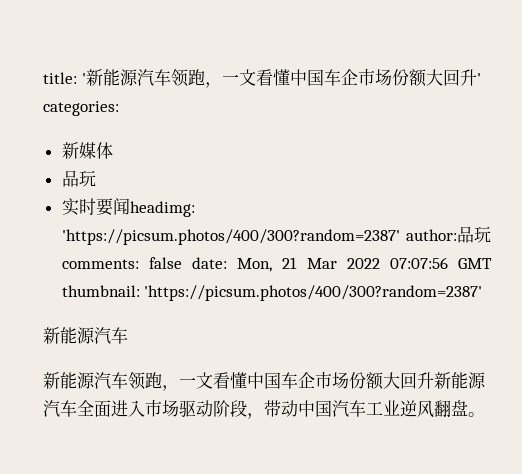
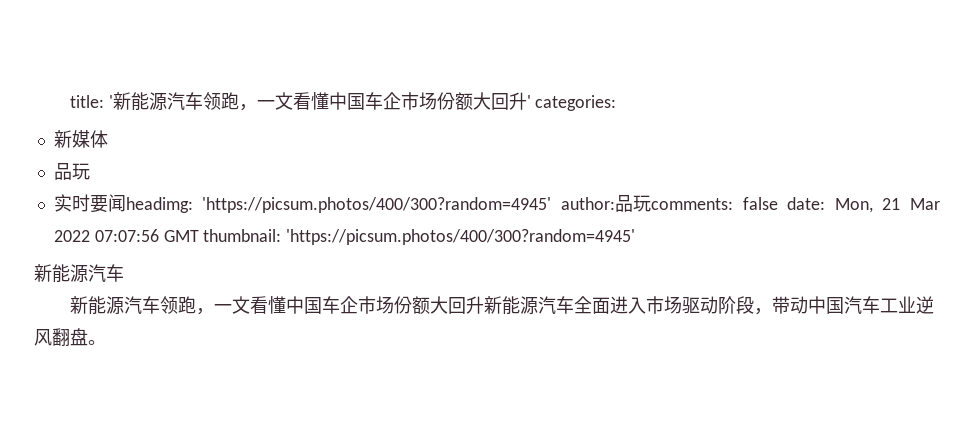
[61,229,400,245] 'https://picsum.photos/400/300?random=2387' -> [202,197,552,213] 'https://picsum.photos/400/300?random=4945'
[144,285,483,301] 'https://picsum.photos/400/300?random=2387' -> [286,229,636,245] 'https://picsum.photos/400/300?random=4945'

